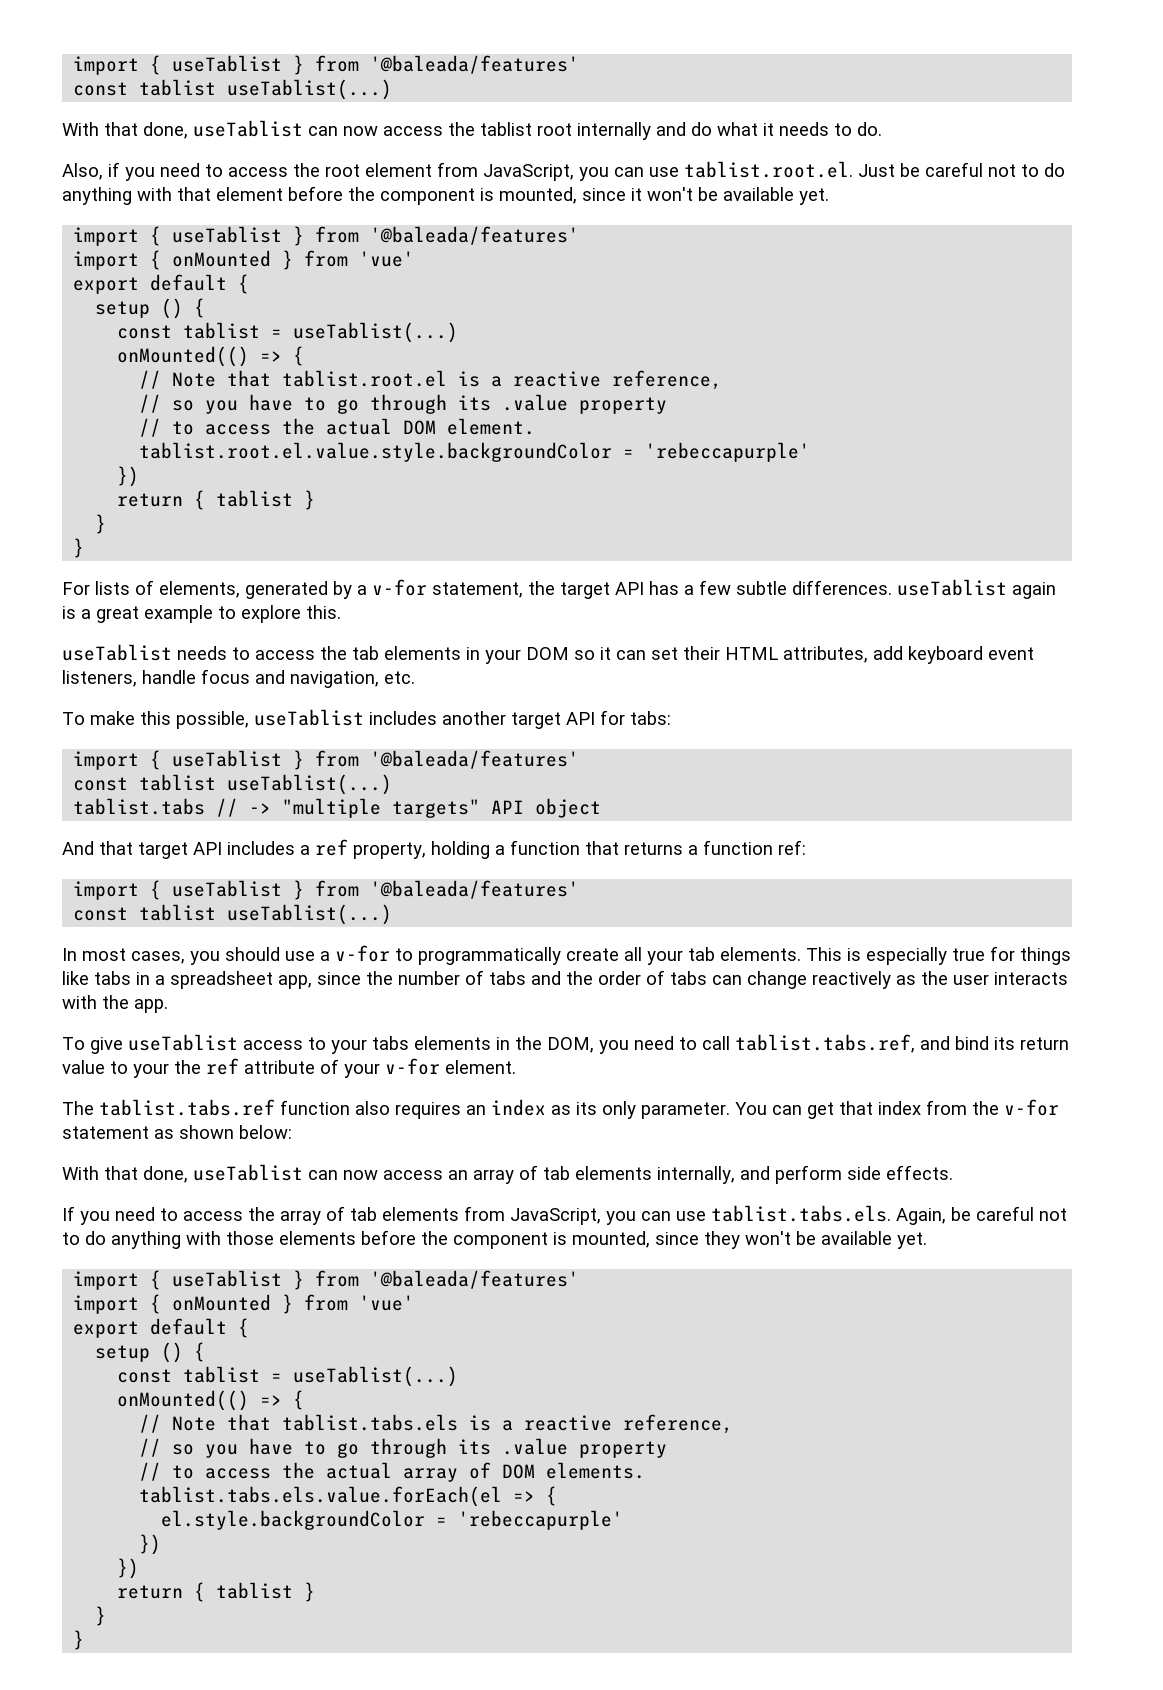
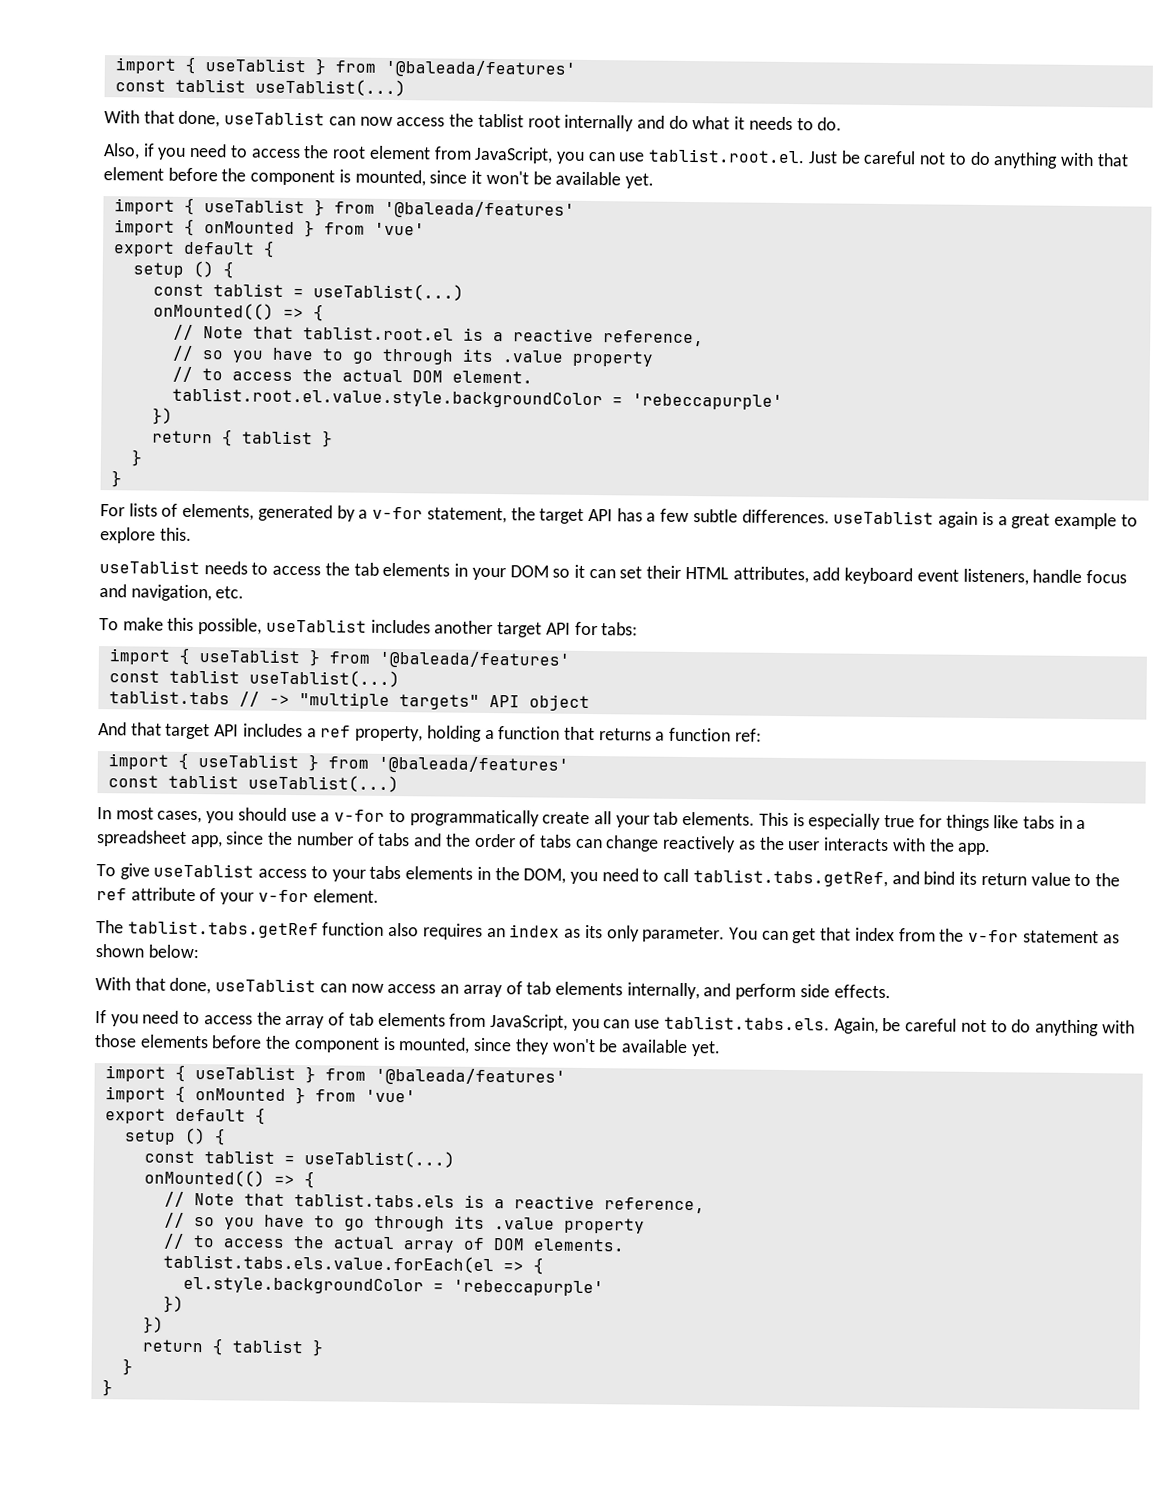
[735,1034,915,1053] tablist.tabs.ref, -> [692,869,888,888] tablist.tabs.getRef,
[133,1063,169,1078] your -> (1092, 880) none
[99,1099,275,1116] tablist.tabs.ref -> [127,920,319,939] tablist.tabs.getRef

